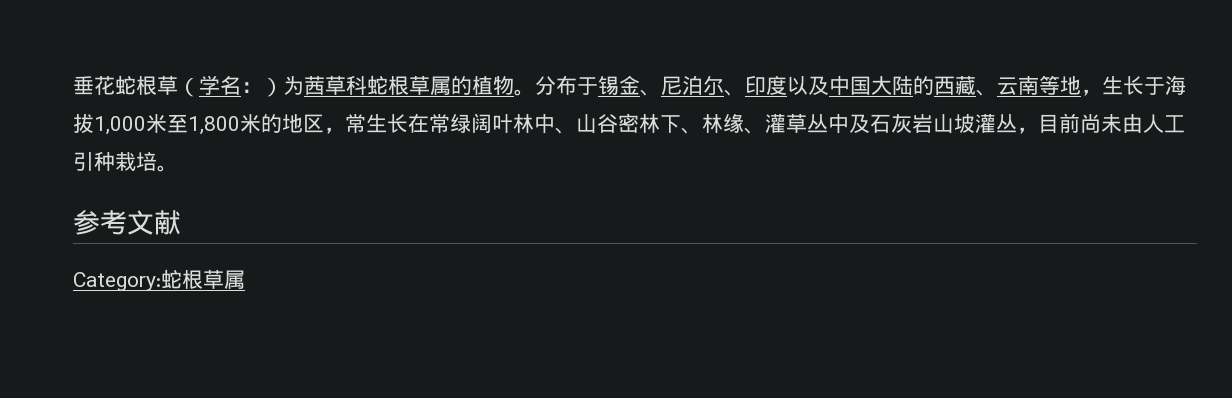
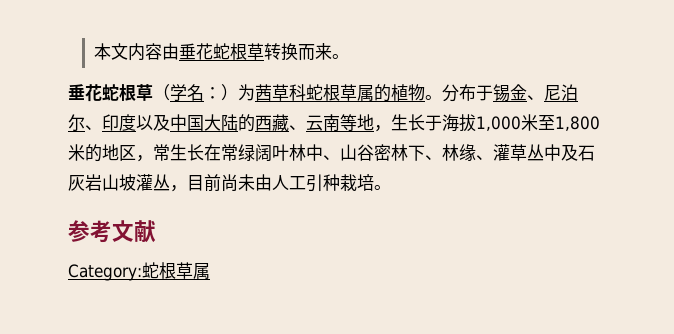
(73, 85) none -> [93,43,349,61] 本文内容由垂花蛇根草转换而来。 //

